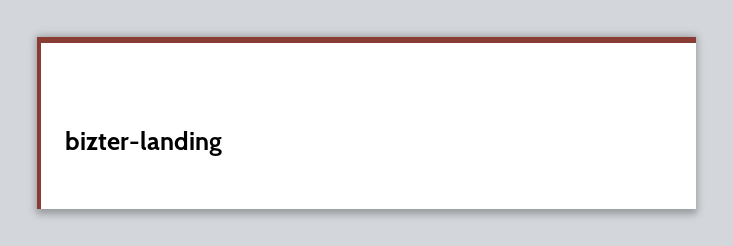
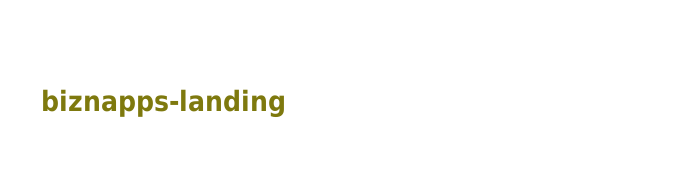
[65,131,222,156] bizter-landing -> [41,89,286,118] biznapps-landing

